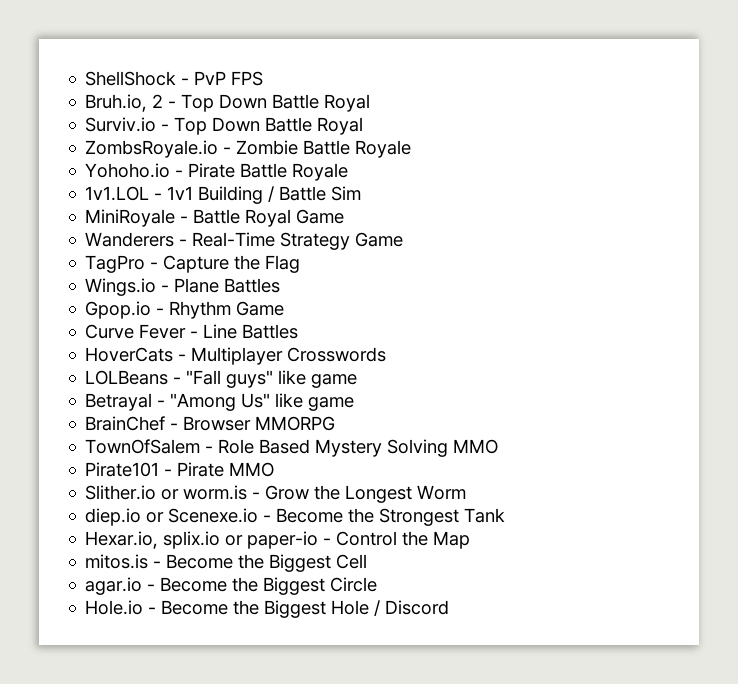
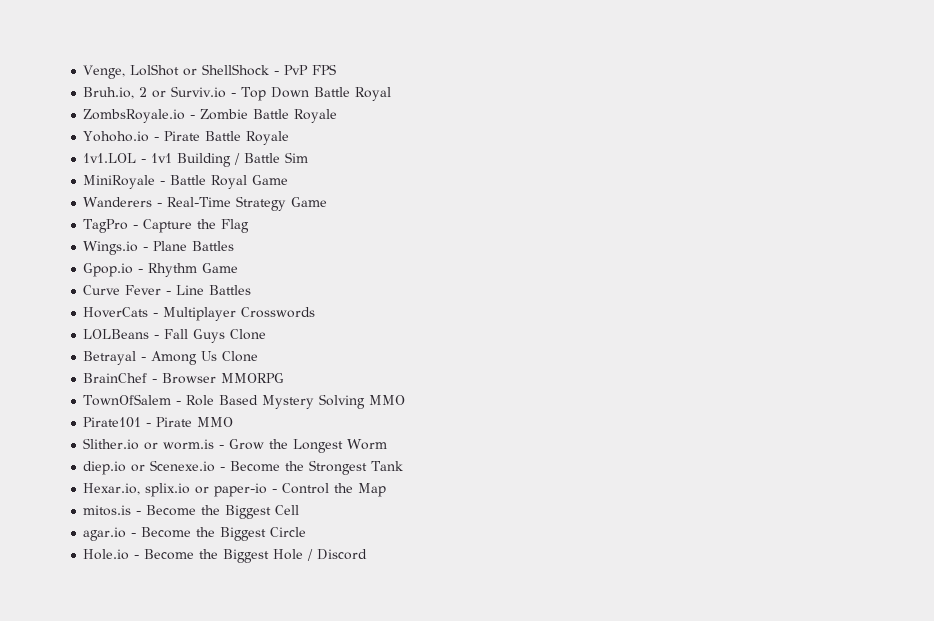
(85, 78) none -> [83,64,198,79] Venge, LolShot or
[168,94,371,112] - Top Down Battle Royal // -> [152,90,167,98] or
[186,370,358,388] [85,393,355,411] "Fall guys" like game // Betrayal - "Among Us" like game -> [164,329,267,343] [83,351,259,365] Fall Guys Clone // Betrayal - Among Us Clone

